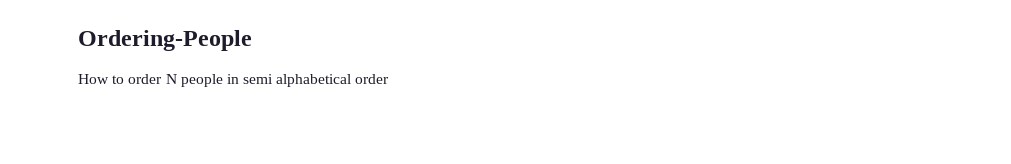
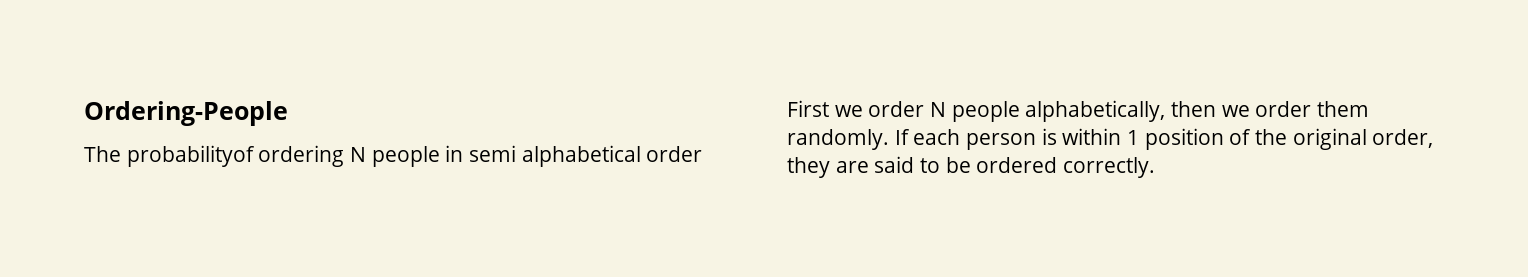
[78,74,163,84] How to order -> [84,145,345,167] The probabilityof ordering
(390, 79) none -> [787,100,1370,122] [787,128,1434,150] [787,156,1156,178] First we order N people alphabetically, then we order them randomly. If each person is within 1 position of the original order, they are said to be ordered correctly.

